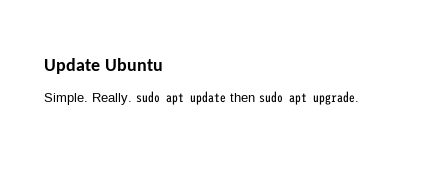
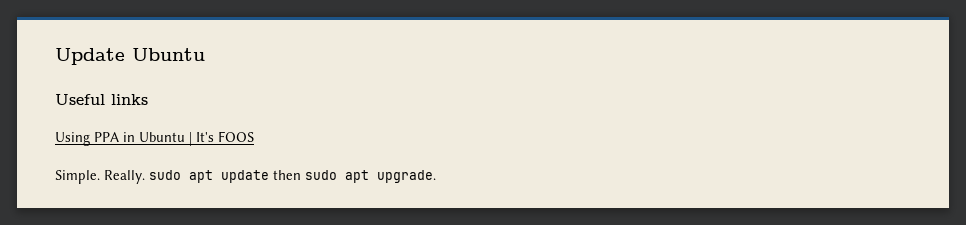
(163, 64) none -> [55,94,148,105] [55,131,254,146] // Useful links // Using PPA in Ubuntu | It's FOOS

